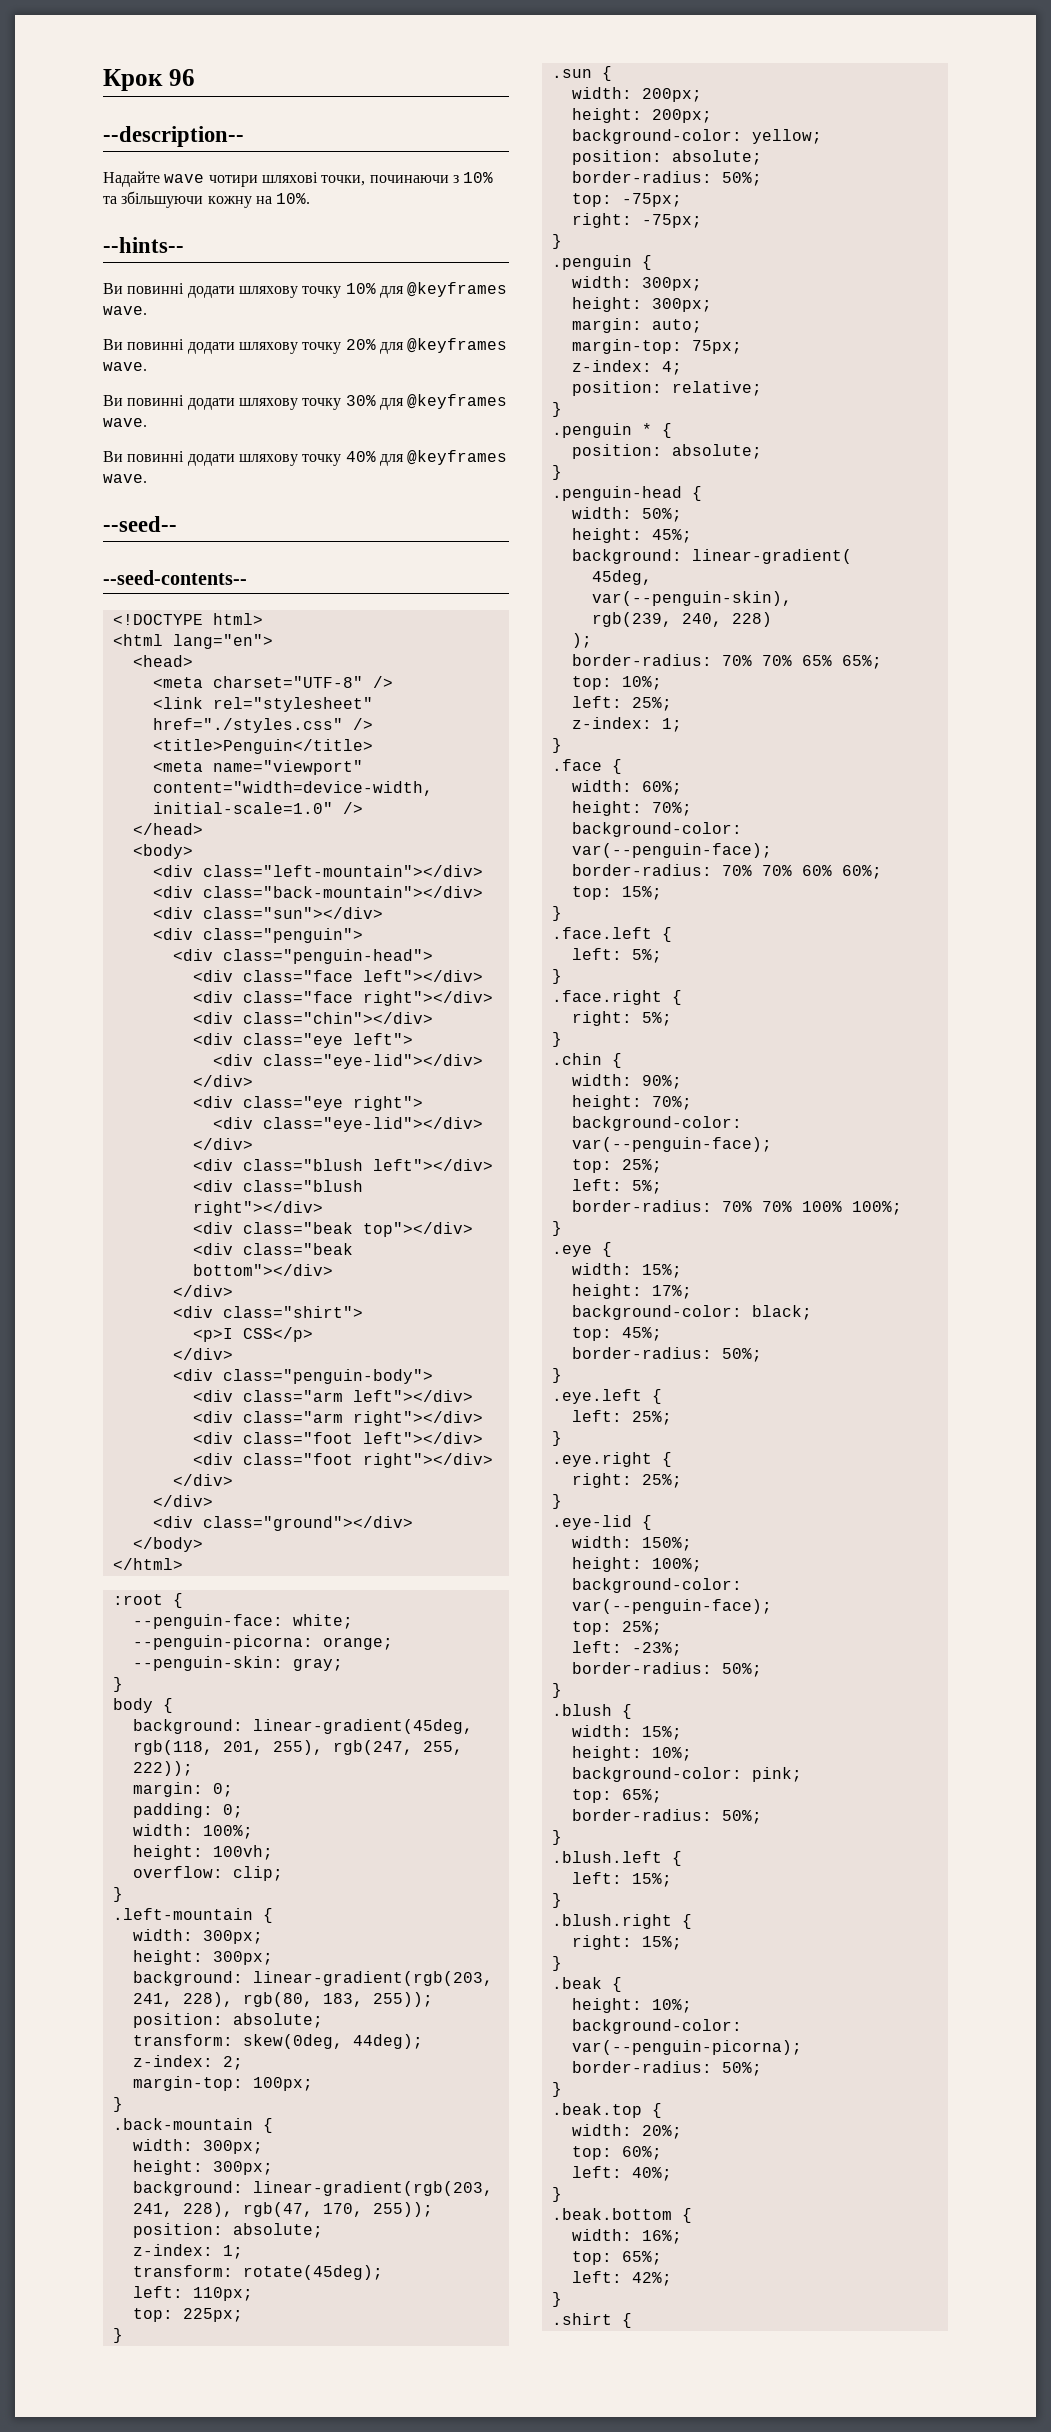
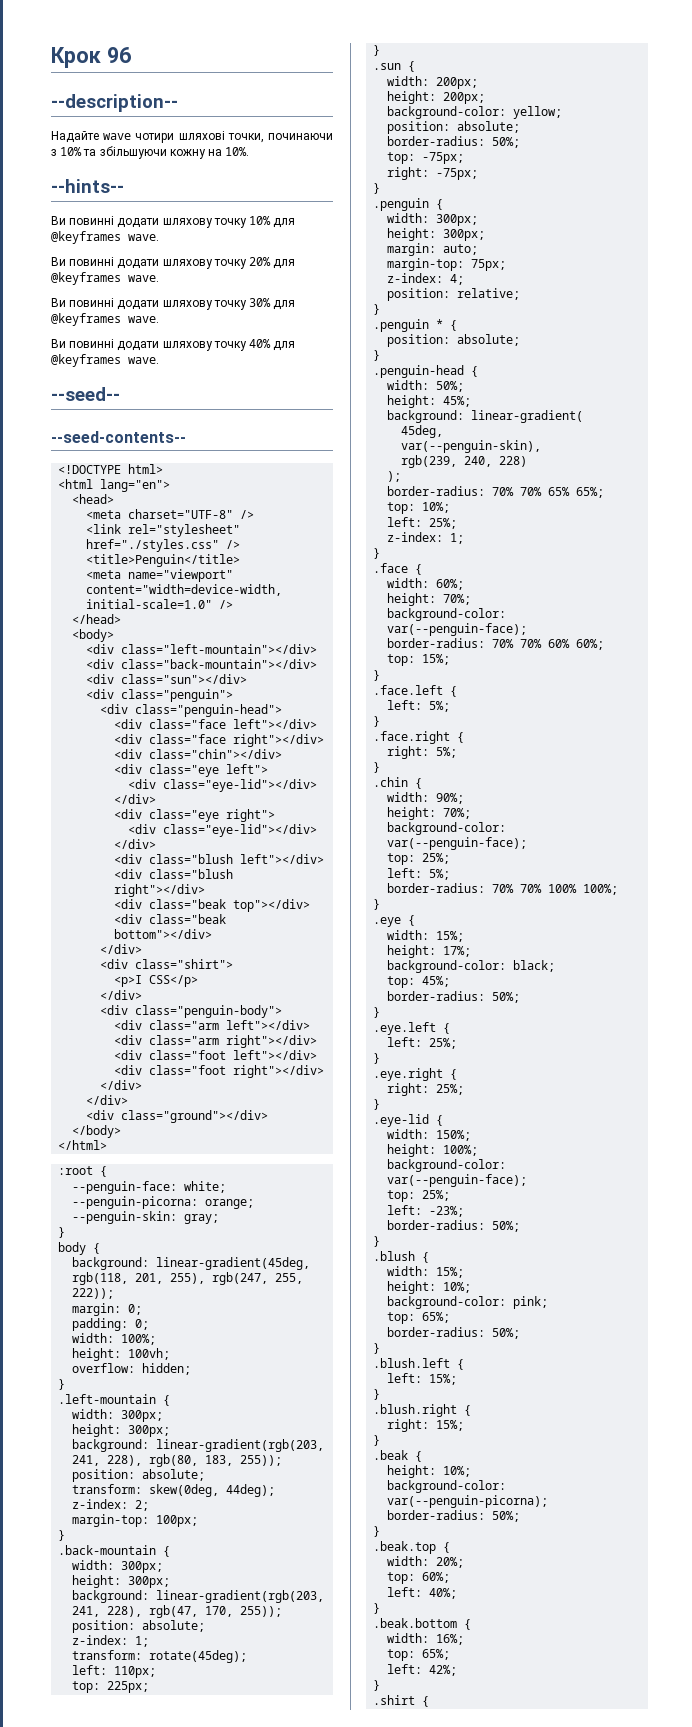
[232,1866,283,1881] clip; -> [142,1363,192,1375] hidden;

